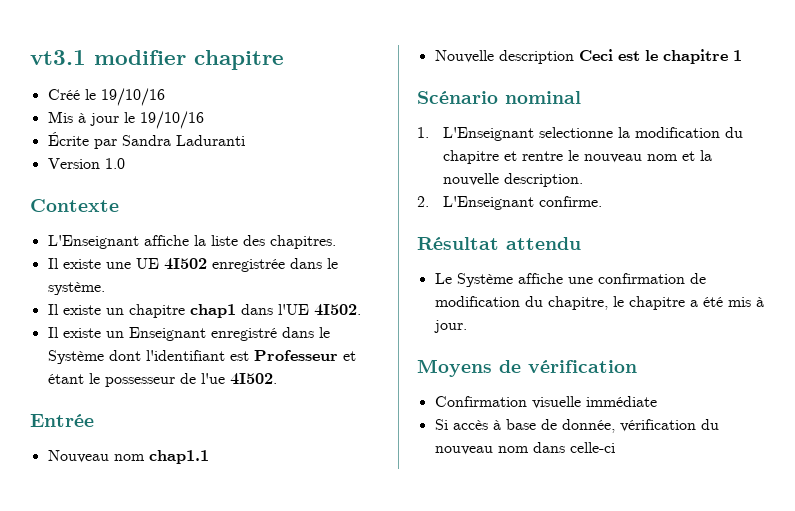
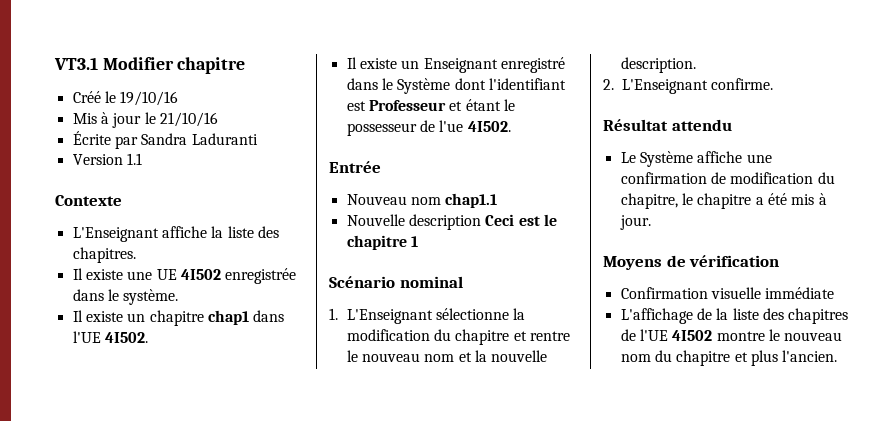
[30,50,186,65] vt3.1 modifier -> [54,57,174,70] VT3.1 Modifier
[139,111,204,129] 19/10/16 -> [159,112,218,127] 21/10/16
[104,158,125,169] 1.0 -> [126,153,142,165] 1.1
[538,127,613,138] selectionne -> [436,308,510,320] sélectionne
[434,419,719,433] [434,442,615,455] Si accès à base de donnée, vérification du nouveau nom dans celle-ci -> [620,308,849,324] [620,329,843,341] [620,350,838,366] L'affichage de la liste des chapitres de l'UE 4I502 montre le nouveau nom du chapitre et plus l'ancien.

